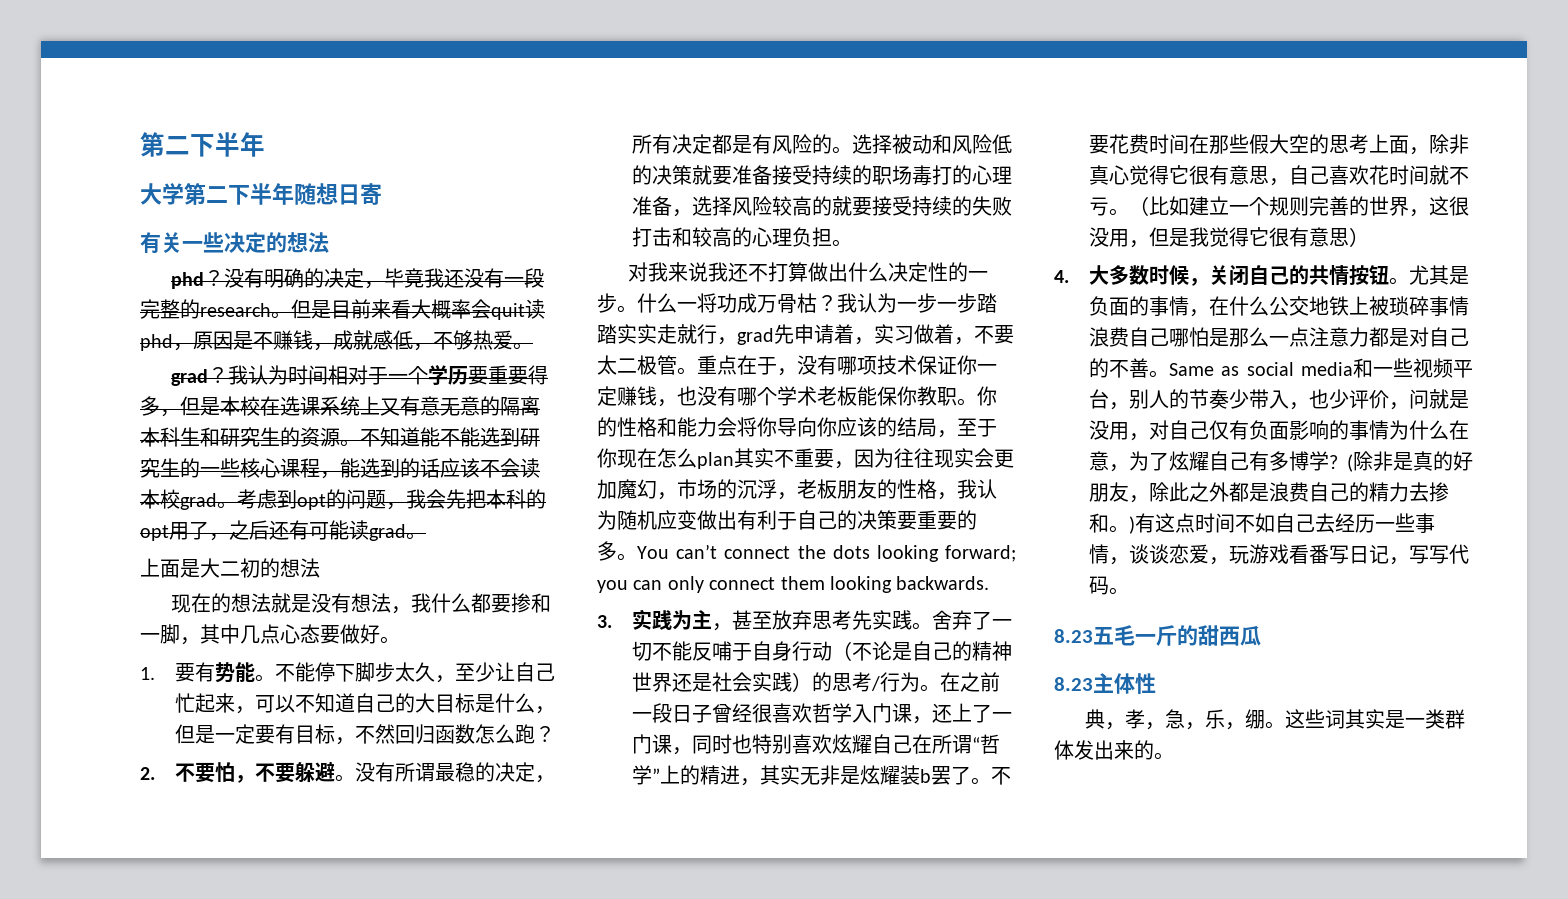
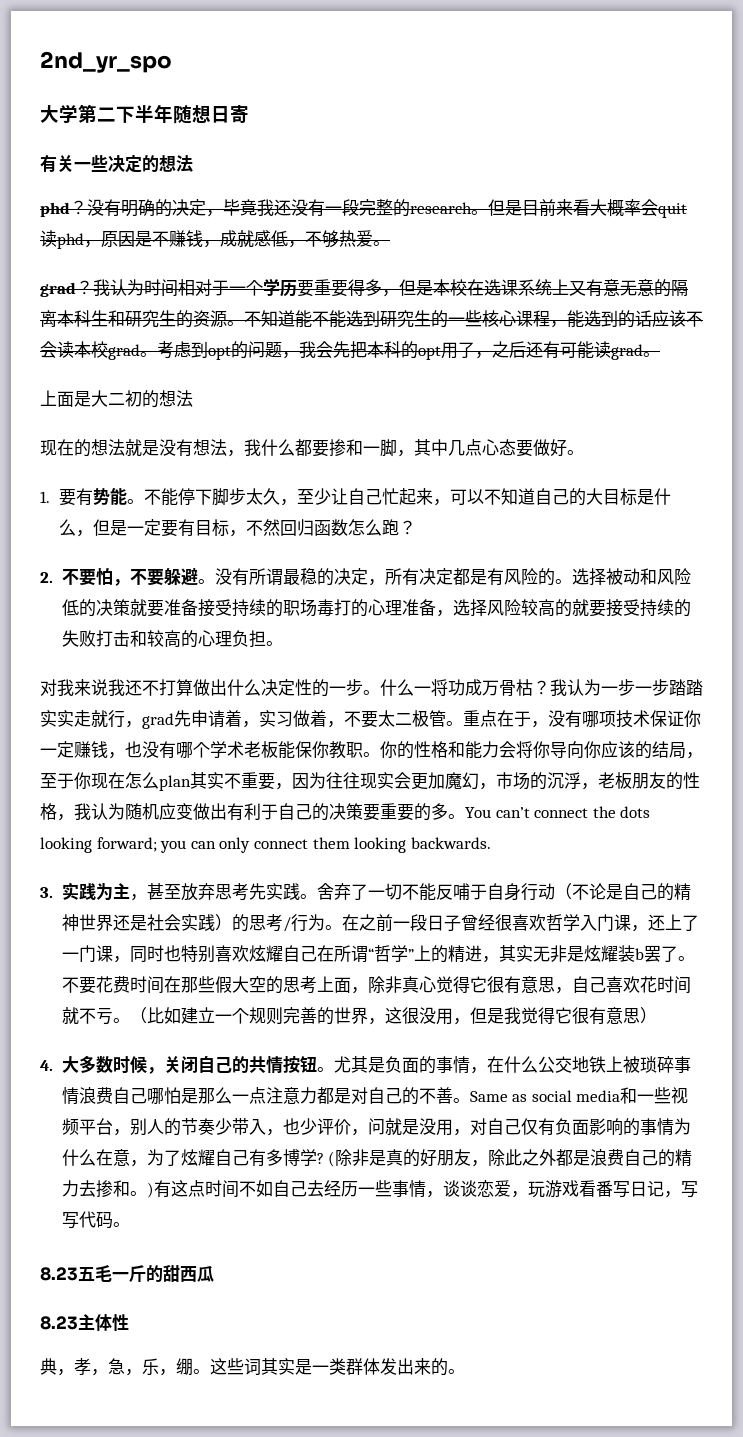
[140,132,265,157] 第二下半年 -> [40,51,172,73] 2nd_yr_spo

